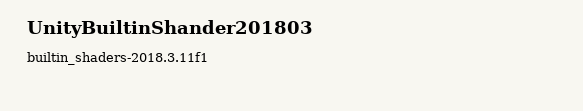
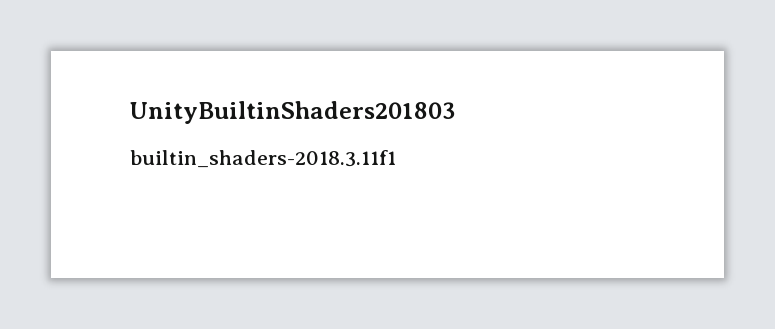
[27,20,313,38] UnityBuiltinShander201803 -> [130,101,456,124] UnityBuiltinShaders201803

